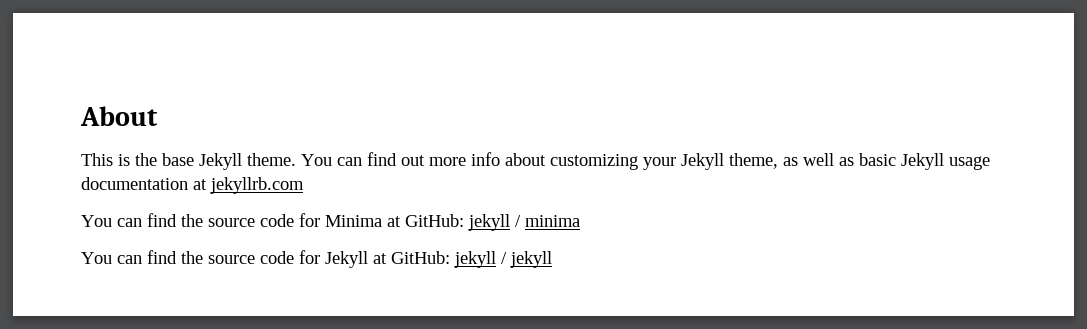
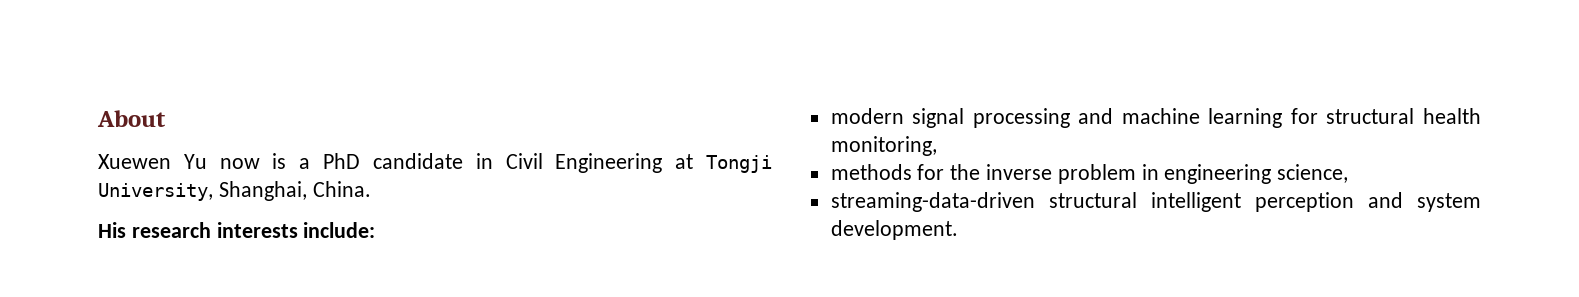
[81,152,990,170] [81,177,304,194] [81,213,580,231] [81,250,552,268] This is the base Jekyll theme. You can find out more info about customizing your Jekyll theme, as well as basic Jekyll usage documentation at jekyllrb.com // You can find the source code for Minima at GitHub: jekyll / minima // You can find the source code for Jekyll at GitHub: jekyll / jekyll -> [98,153,772,173] [98,181,371,201] [98,222,376,238] [830,108,1481,128] [830,136,937,156] [830,164,1349,184] [830,192,1481,212] [830,220,958,240] Xuewen Yu now is a PhD candidate in Civil Engineering at Tongji University, Shanghai, China. // His research interests include: // modern signal processing and machine learning for structural health monitoring, // methods for the inverse problem in engineering science, // streaming-data-driven structural intelligent perception and system development.

